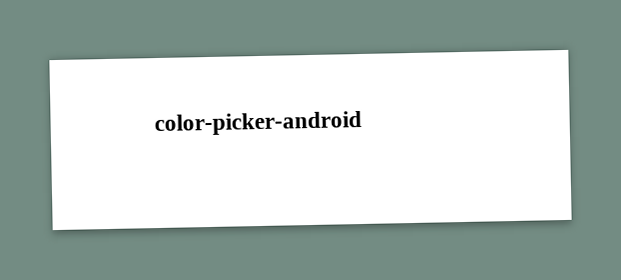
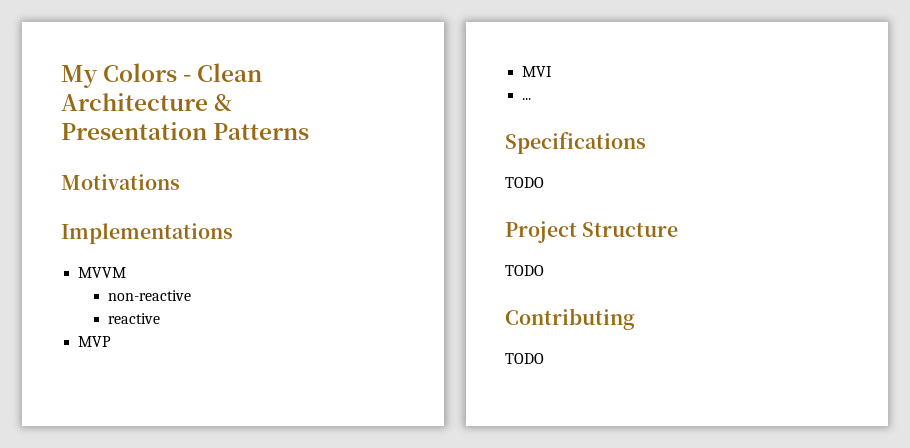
[154,110,362,137] color-picker-android -> [61,63,263,88] [61,93,233,111] [61,122,310,140] [61,174,180,190] [61,223,233,244] [78,267,127,278] [107,290,191,301] [107,313,160,324] [78,336,112,347] [522,66,553,77] [522,98,532,100] [505,132,646,154] [505,177,544,188] [505,221,679,243] [505,265,544,276] [505,308,635,330] [505,353,544,364] My Colors - Clean Architecture & Presentation Patterns // Motivations // Implementations // MVVM // non-reactive // reactive // MVP // MVI // ... // Specifications // TODO // Project Structure // TODO // Contributing // TODO

